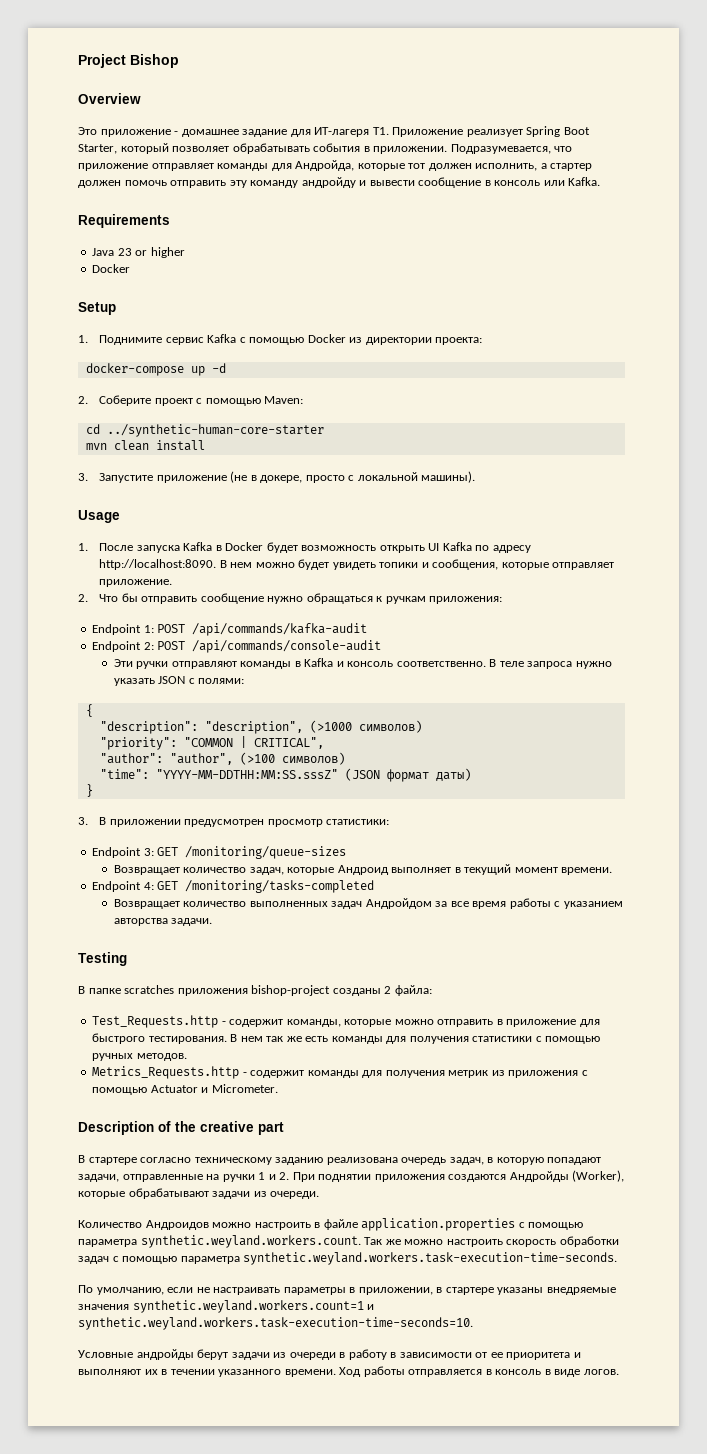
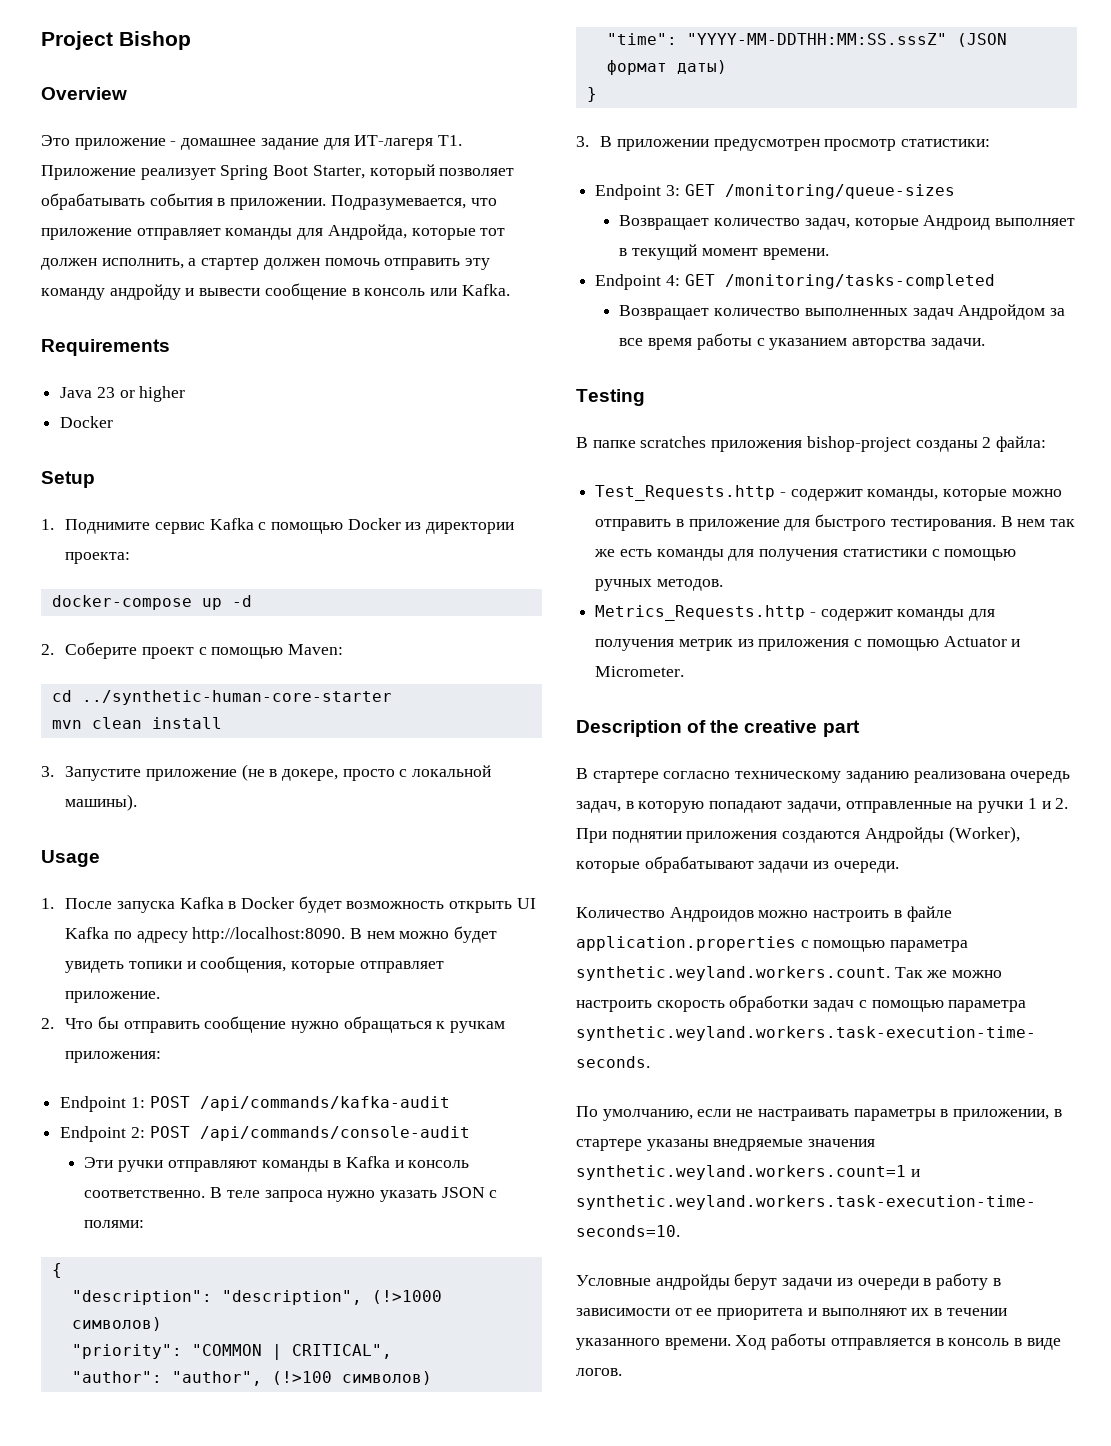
[309,720,352,733] (>1000 -> [371,1290,442,1304] (!>1000
[239,752,275,765] (>100 -> [271,1371,332,1385] (!>100

